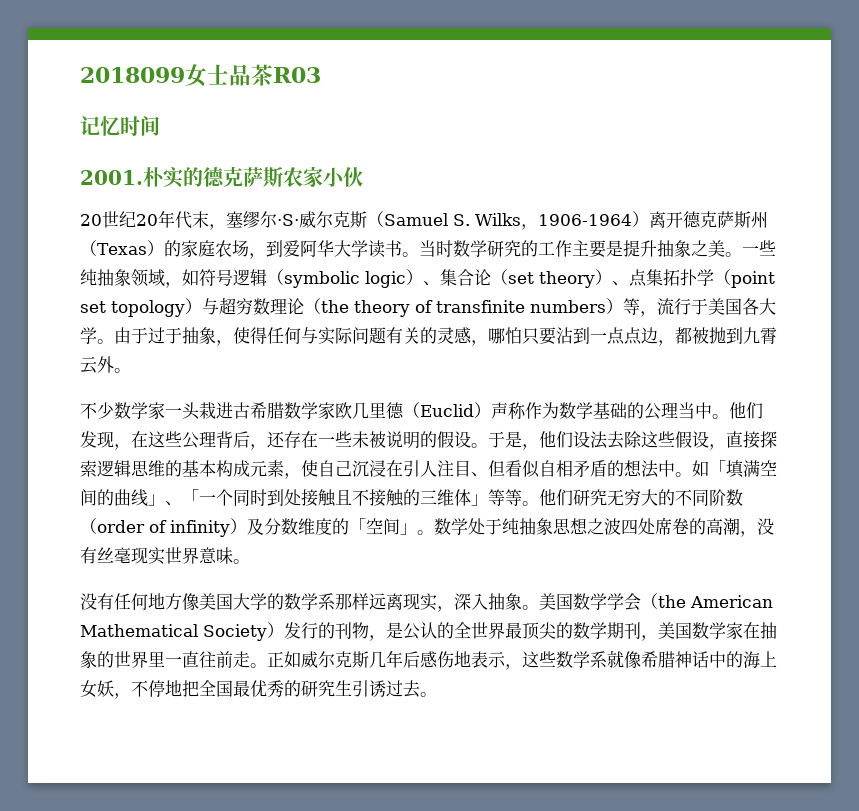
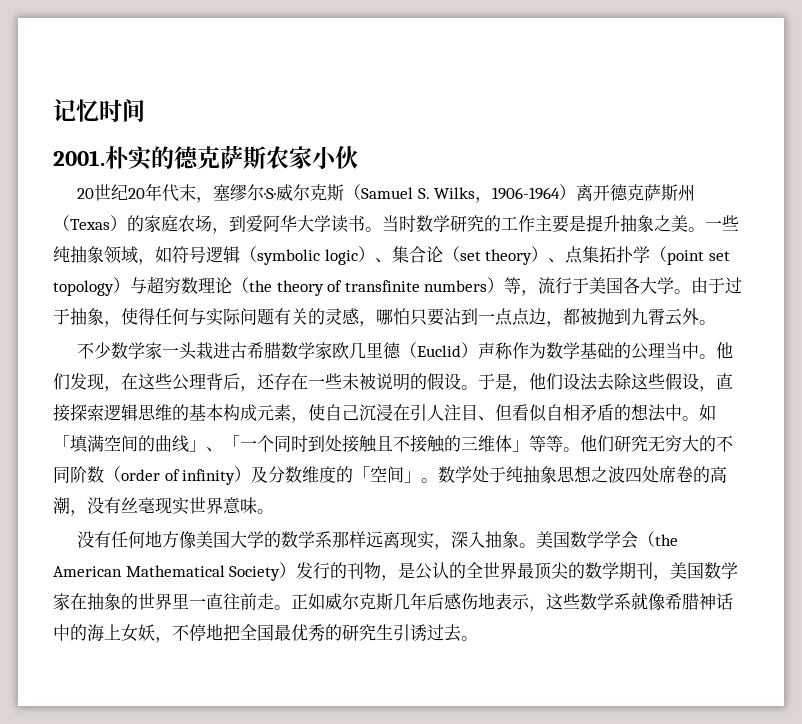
[80,64,321,87] 2018099女士品茶R03 // -> (53, 110) none

